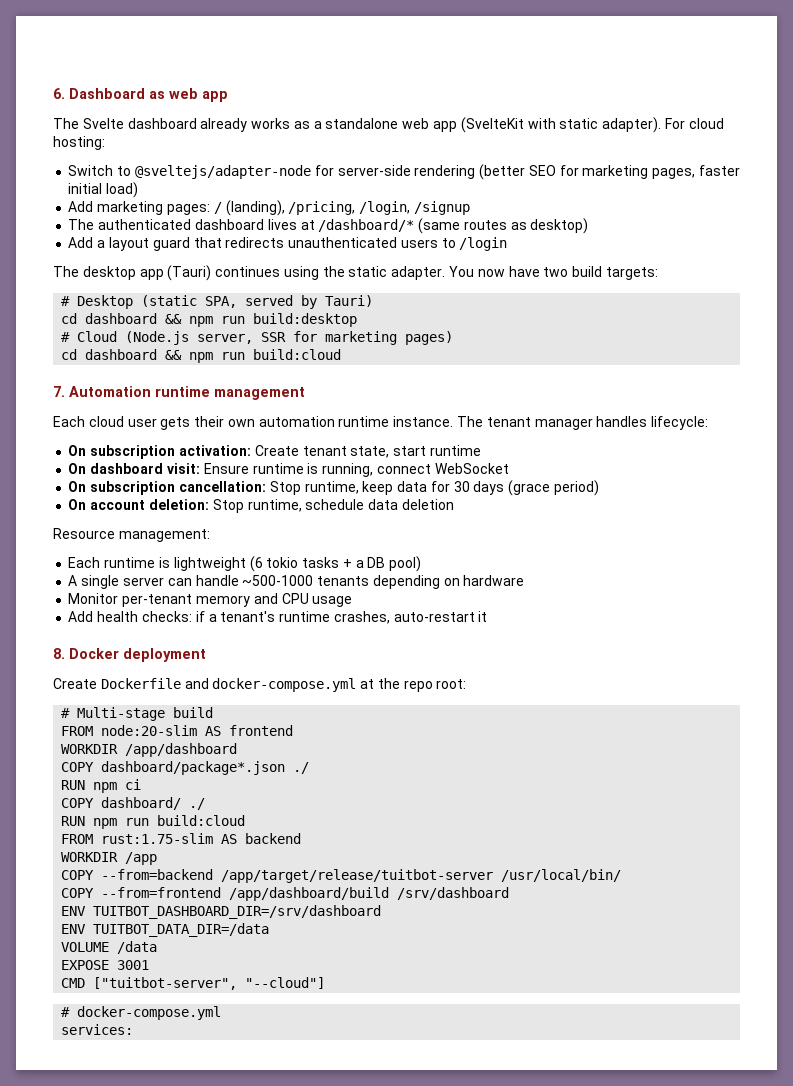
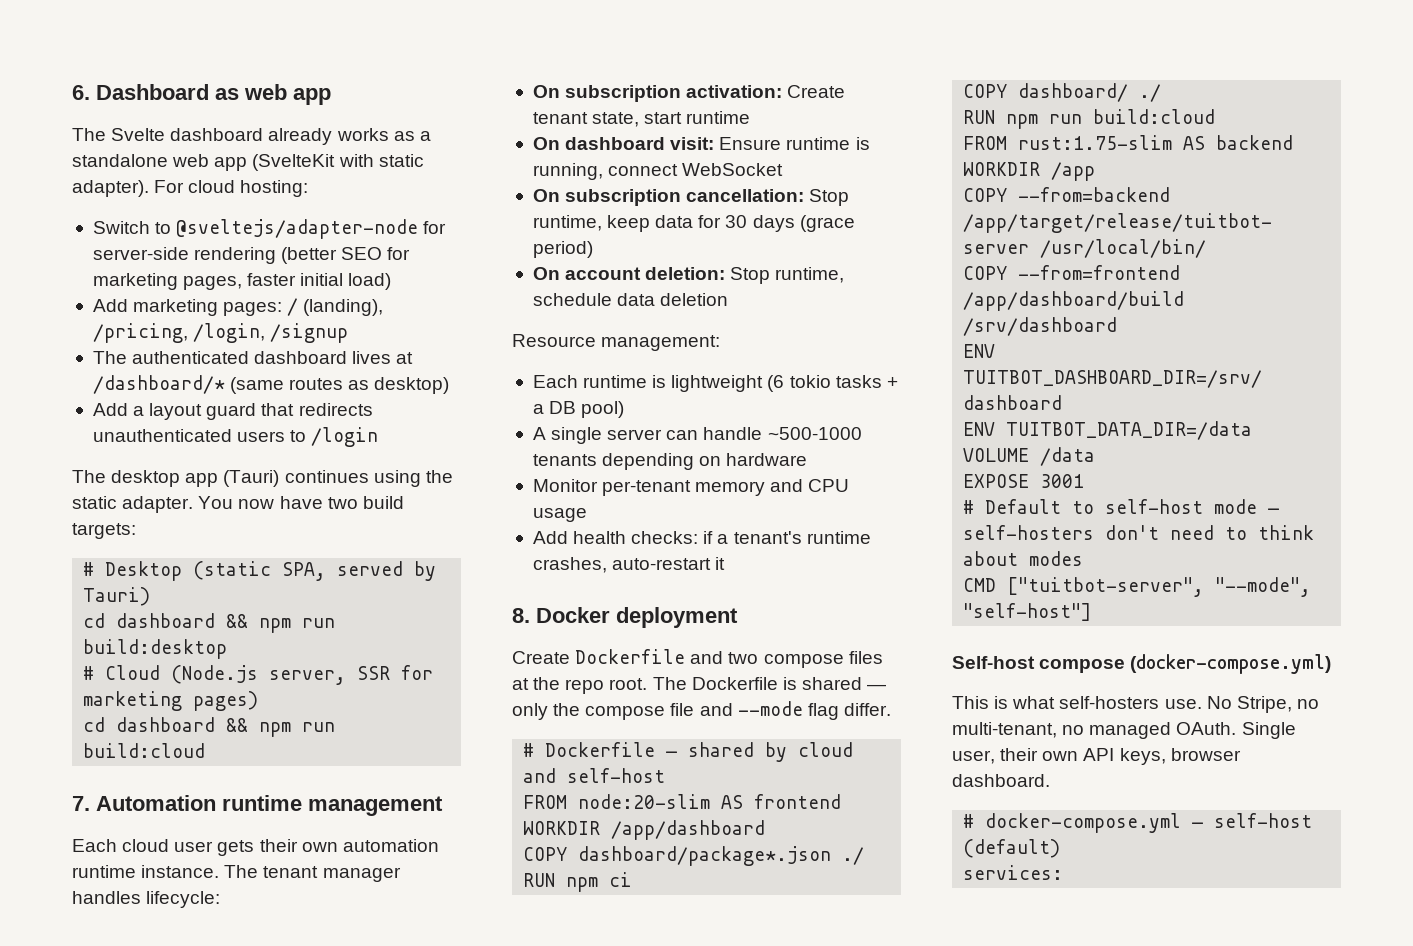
[212,678,467,692] [61,707,214,721] docker-compose.yml at the repo root: // # Multi-stage build -> [728,651,883,668] [512,677,887,694] [512,701,891,720] [523,742,854,762] [523,768,666,783] two compose files at the repo root. The Dockerfile is shared — only the compose file and --mode flag differ. // # Dockerfile — shared by cloud and self-host
[61,977,326,990] CMD ["tuitbot-server", "--cloud"] -> [963,499,1280,514] [963,525,1315,540] [963,551,1084,566] [963,577,1312,597] [963,603,1092,621] [952,654,1332,674] [952,696,1319,713] [952,722,1296,739] [952,748,1241,765] [952,774,1050,787] # Default to self-host mode — self-hosters don't need to think about modes // CMD ["tuitbot-server", "--mode", "self-host"] // Self-host compose (docker-compose.yml) // This is what self-hosters use. No Stripe, no multi-tenant, no managed OAuth. Single user, their own API keys, browser dashboard.
(222, 1013) none -> [1192,813,1313,828] [963,839,1061,858] — self-host (default)

